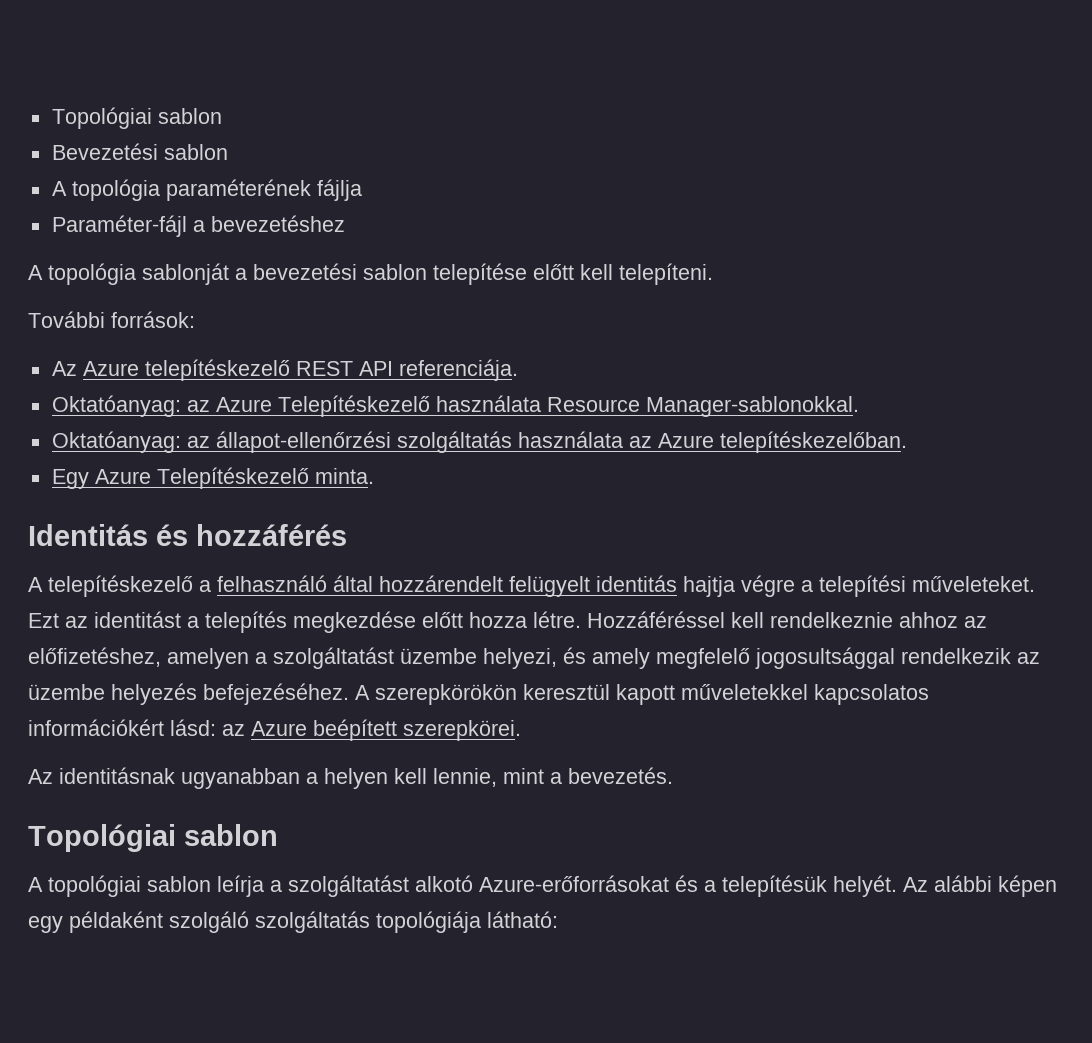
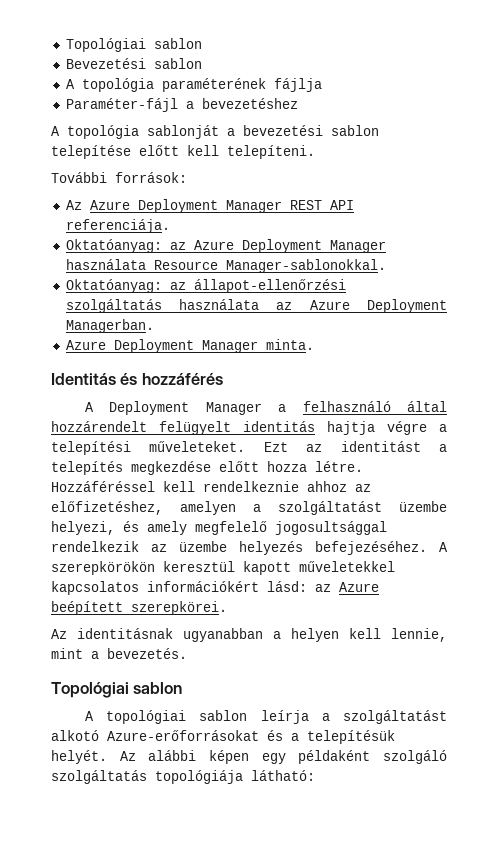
[144,359,290,381] telepítéskezelő -> [137,199,282,213] Deployment Manager
[277,395,430,417] Telepítéskezelő -> [241,239,386,253] Deployment Manager
[719,431,907,453] [51,467,309,489] telepítéskezelőban. // Egy Azure Telepítéskezelő -> [367,299,447,313] [65,319,154,333] [65,339,258,353] Deployment Managerban. // Azure Deployment Manager
[48,575,193,597] telepítéskezelő -> [109,401,262,415] Deployment Manager

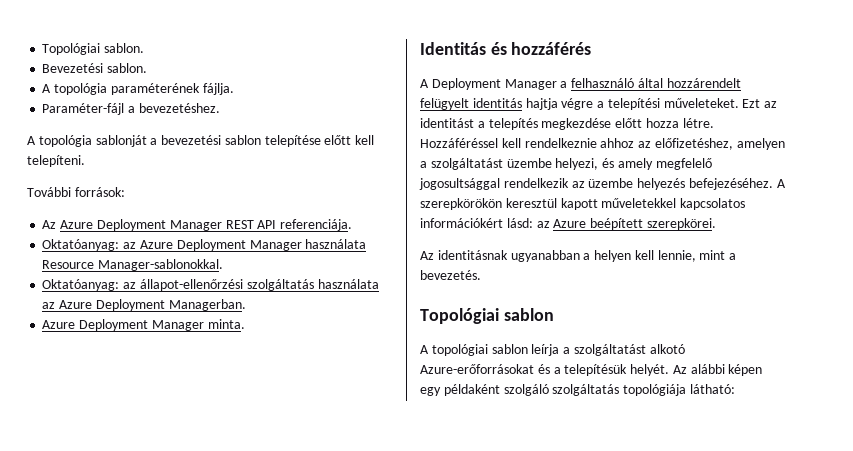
[65,38,202,52] Topológiai sablon -> [42,43,145,55] Topológiai sablon.
[153,58,202,69] sablon -> [107,63,148,73] sablon.
[273,78,322,92] fájlja -> [202,83,234,95] fájlja.
[201,98,298,109] bevezetéshez -> [138,103,220,113] bevezetéshez.

